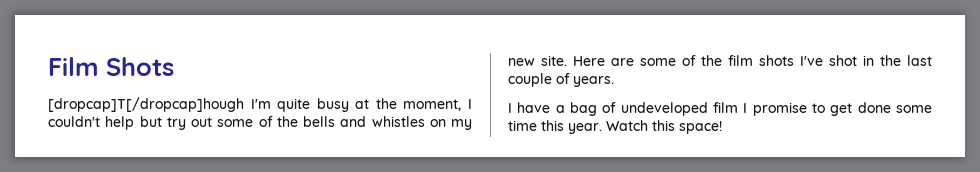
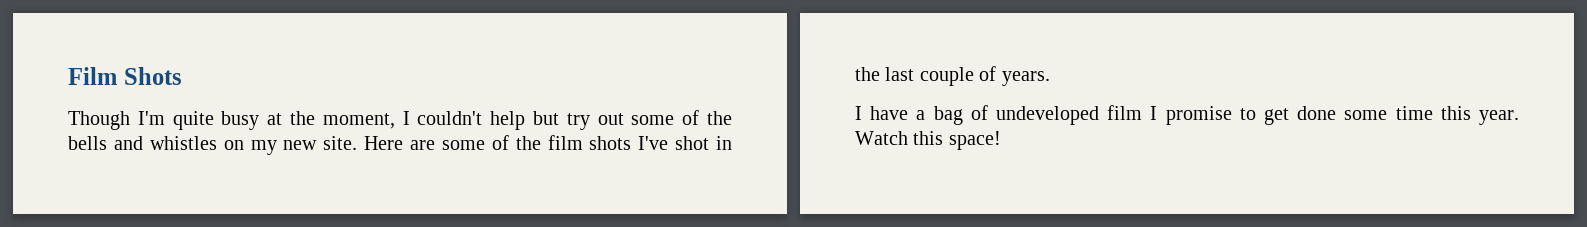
[48,97,244,112] [dropcap]T[/dropcap]hough -> [68,111,130,130] Though

